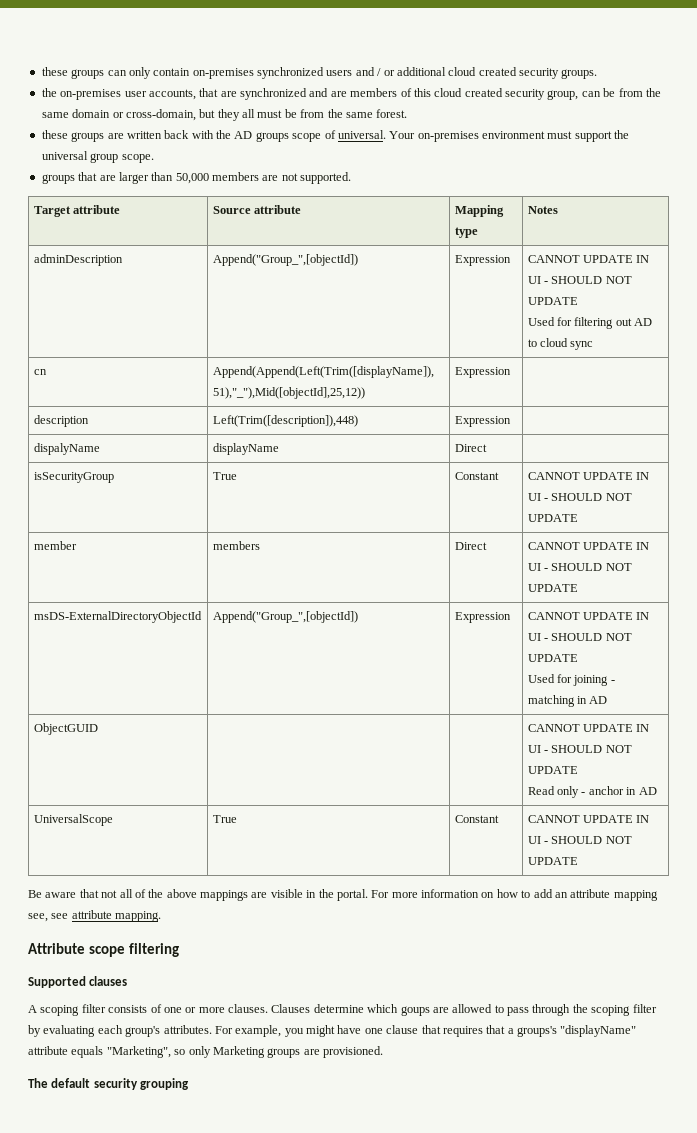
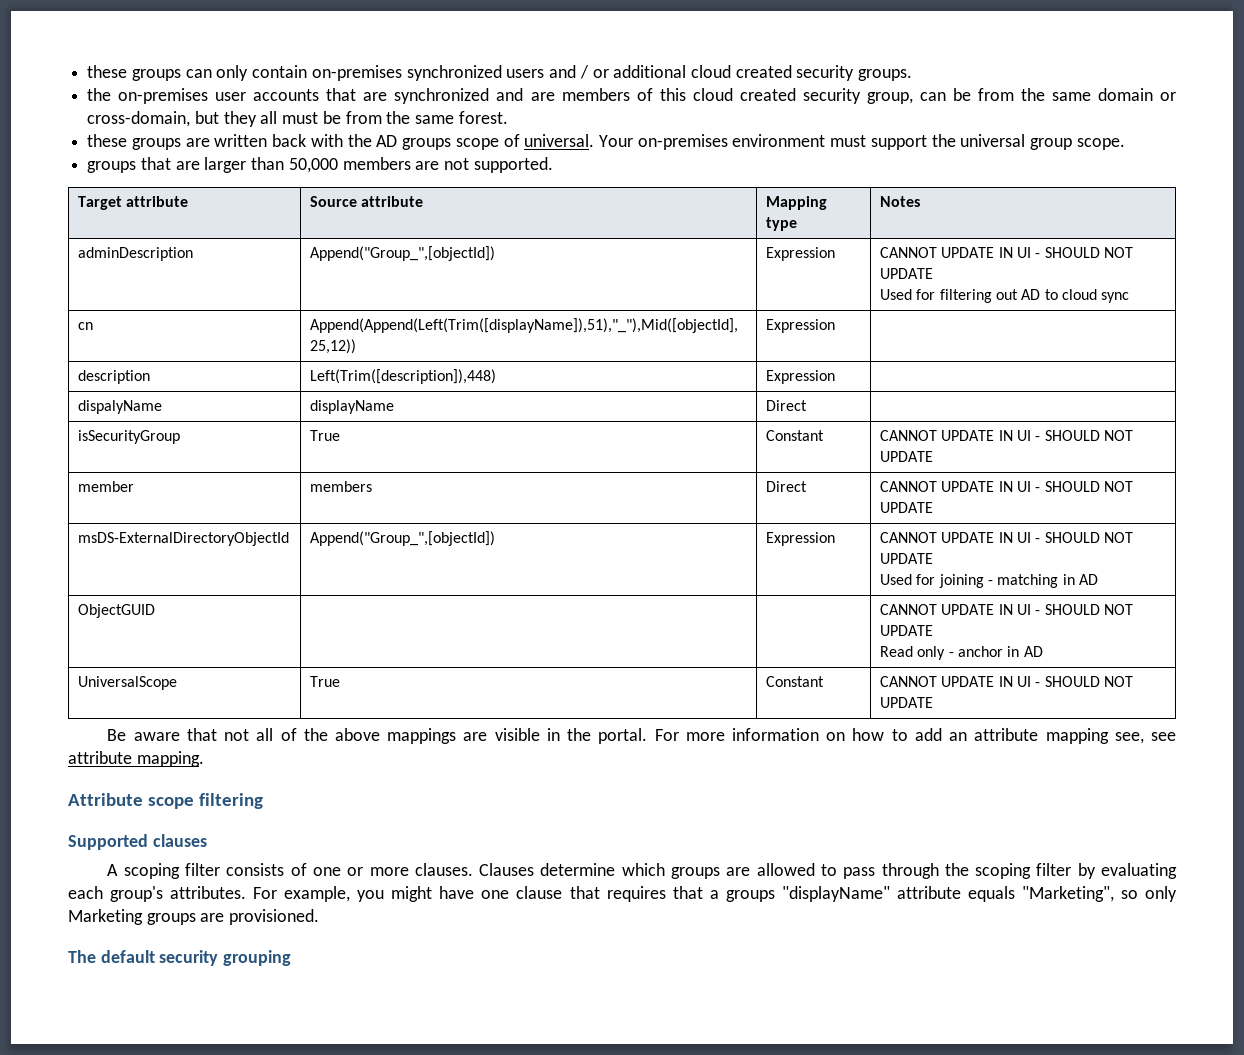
[148,89,196,100] accounts, -> [253,89,320,101] accounts
[400,1006,430,1016] goups -> [670,867,720,879] groups
[517,1026,557,1037] groups's -> [725,890,775,902] groups

